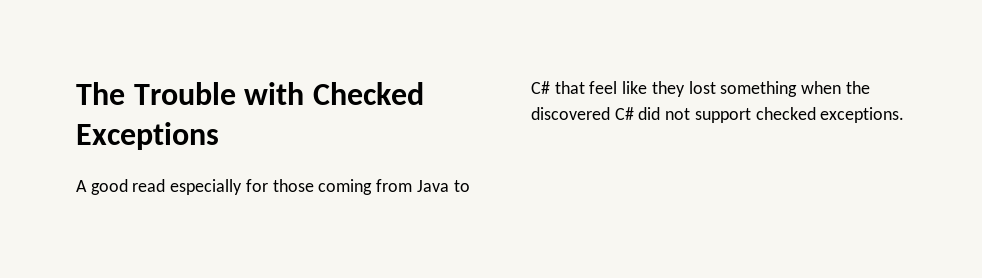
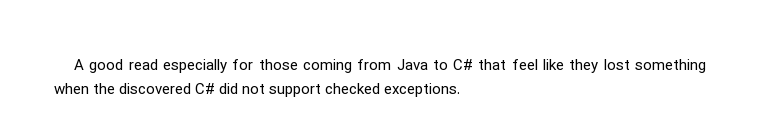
[76,82,424,105] [76,122,219,150] The Trouble with Checked Exceptions // -> (73, 64) none

